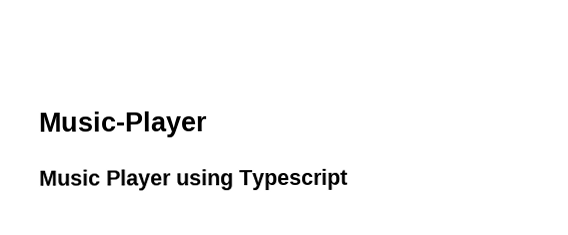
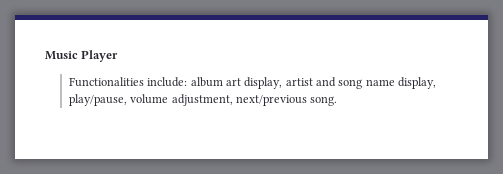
[38,111,208,138] Music-Player // -> (45, 55) none
[176,168,348,191] using Typescript -> [68,77,437,89] [68,94,338,106] // Functionalities include: album art display, artist and song name display, play/pause, volume adjustment, next/previous song.

